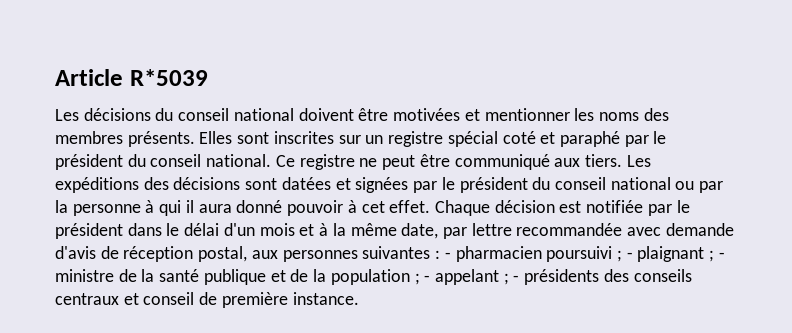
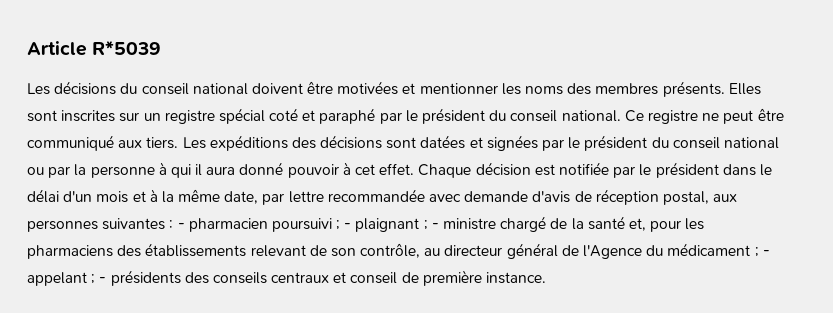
(114, 275) none -> [500,216,547,232] chargé
[203,269,410,285] publique et de la population -> [628,218,705,232] [27,243,751,259] et, pour les pharmaciens des établissements relevant de son contrôle, au directeur général de l'Agence du médicament

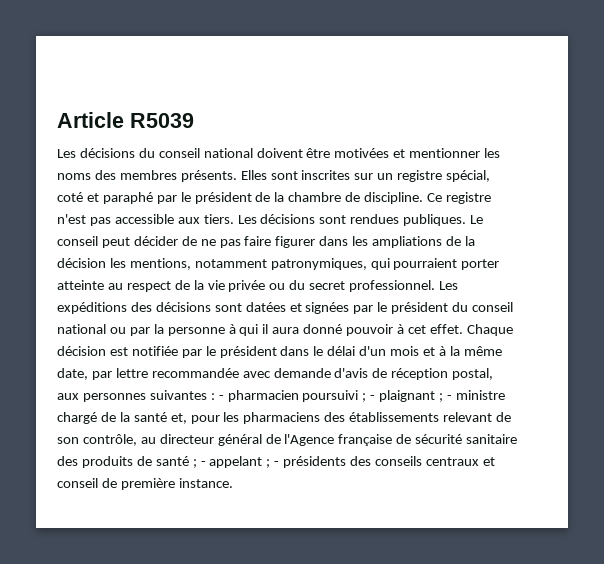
[92,41,162,55] R*5039 -> [130,113,194,128] R5039
[218,108,265,124] spécial -> [446,170,491,182] spécial,
[489,108,784,124] [27,135,179,151] du conseil national. Ce registre ne peut être communiqué aux tiers. -> [255,192,491,204] [57,214,484,226] [57,236,475,248] [57,258,500,270] [57,280,436,292] de la chambre de discipline. Ce registre n'est pas accessible aux tiers. Les décisions sont rendues publiques. Le conseil peut décider de ne pas faire figurer dans les ampliations de la décision les mentions, notamment patronymiques, qui pourraient porter atteinte au respect de la vie privée ou du secret professionnel.
[646,243,751,256] du médicament -> [338,434,518,446] [57,456,189,468] française de sécurité sanitaire des produits de santé

